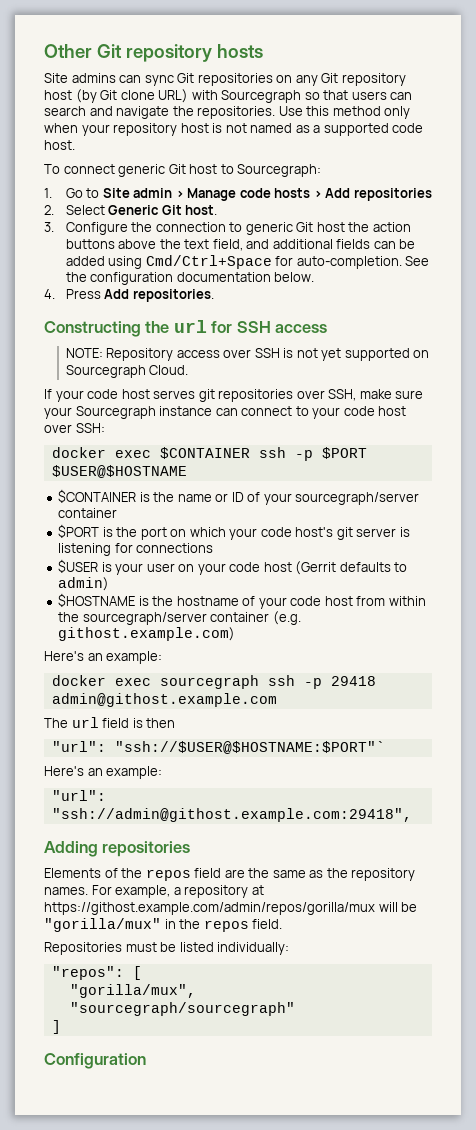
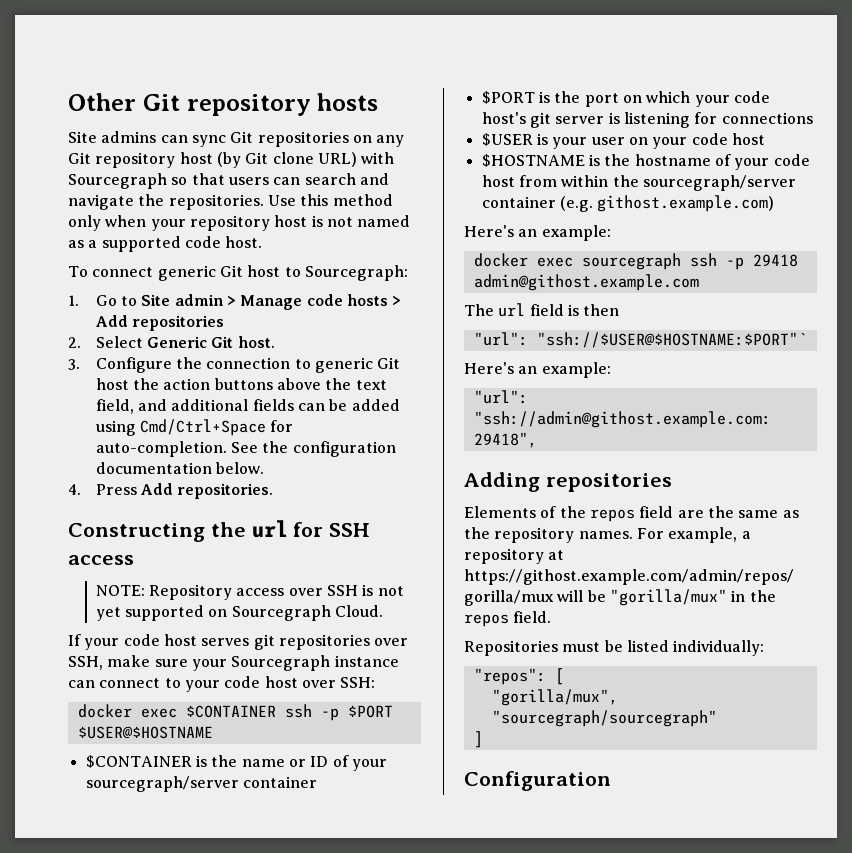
[295,561,408,575] [58,577,110,591] (Gerrit defaults to admin) -> (765, 139) none

